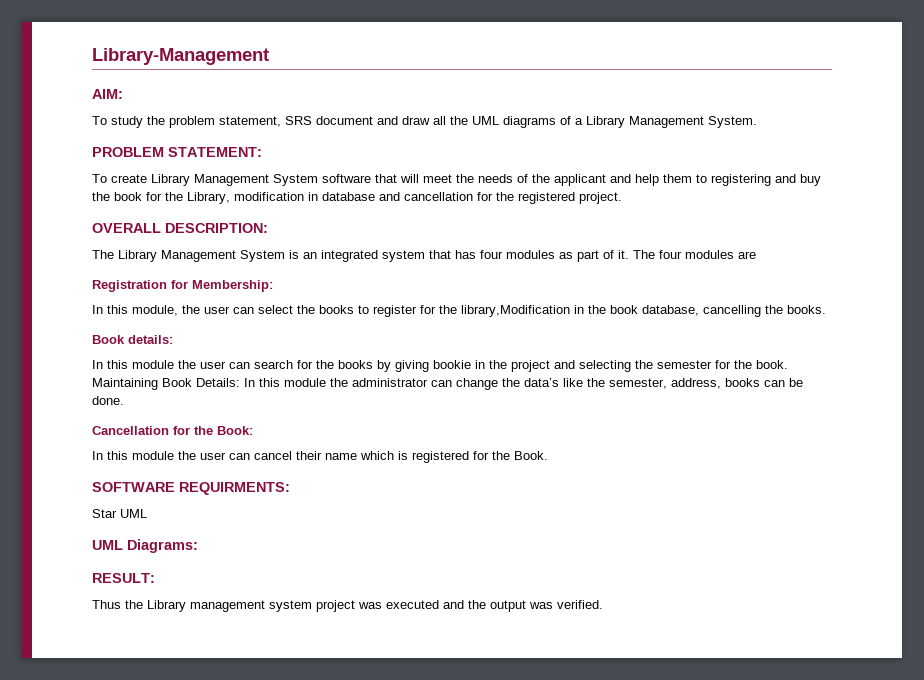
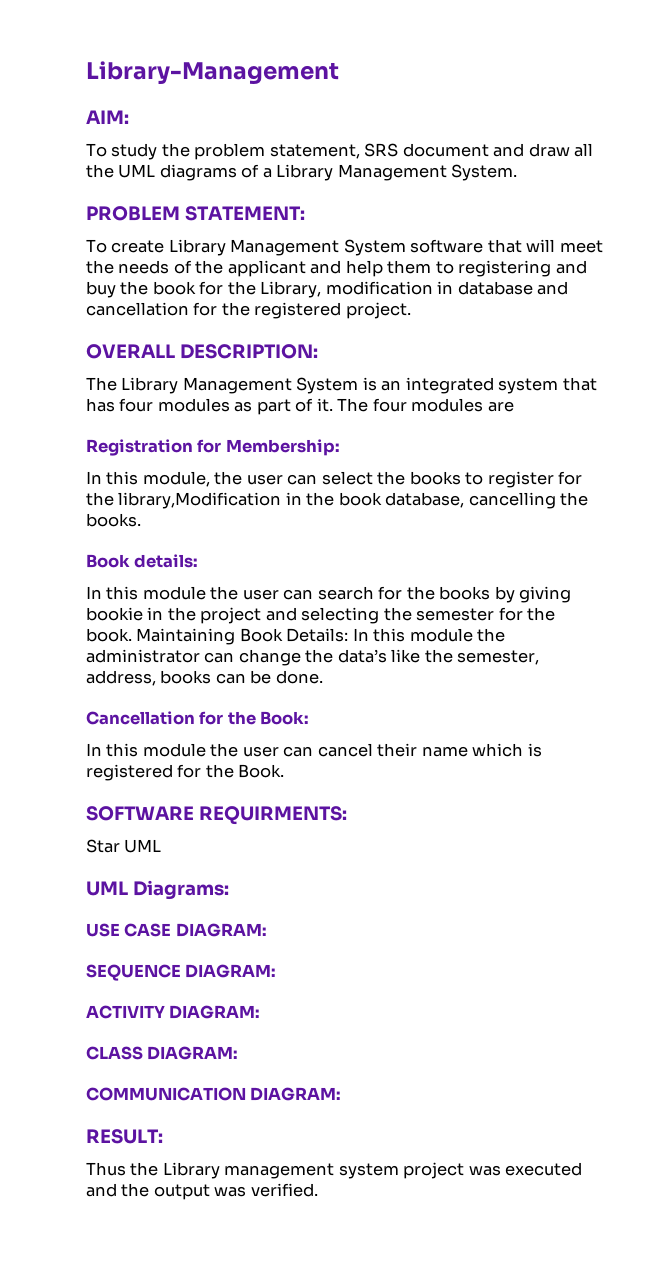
(198, 546) none -> [86,923,267,937] [86,964,277,981] [86,1005,261,1019] [86,1046,239,1060] [86,1087,342,1101] // USE CASE DIAGRAM: // SEQUENCE DIAGRAM: // ACTIVITY DIAGRAM: // CLASS DIAGRAM: // COMMUNICATION DIAGRAM:

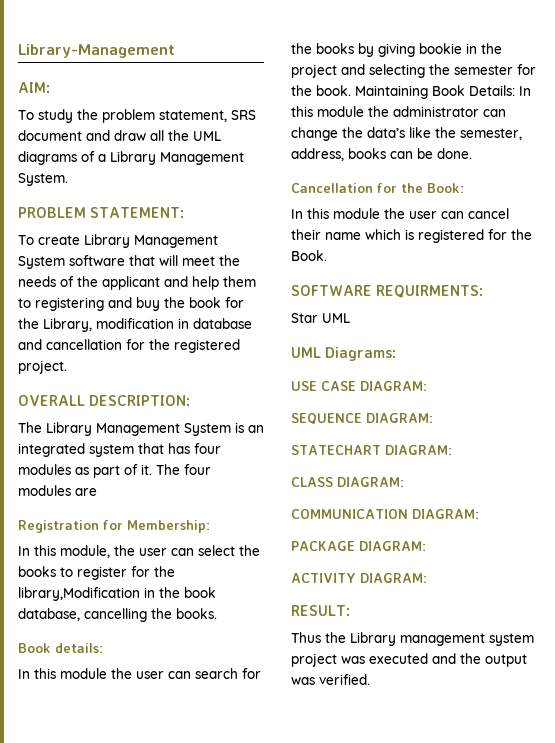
[86,1005,165,1019] ACTIVITY -> [291,445,381,455] STATECHART
(342, 1094) none -> [291,541,426,551] [291,573,427,583] // PACKAGE DIAGRAM: // ACTIVITY DIAGRAM:

